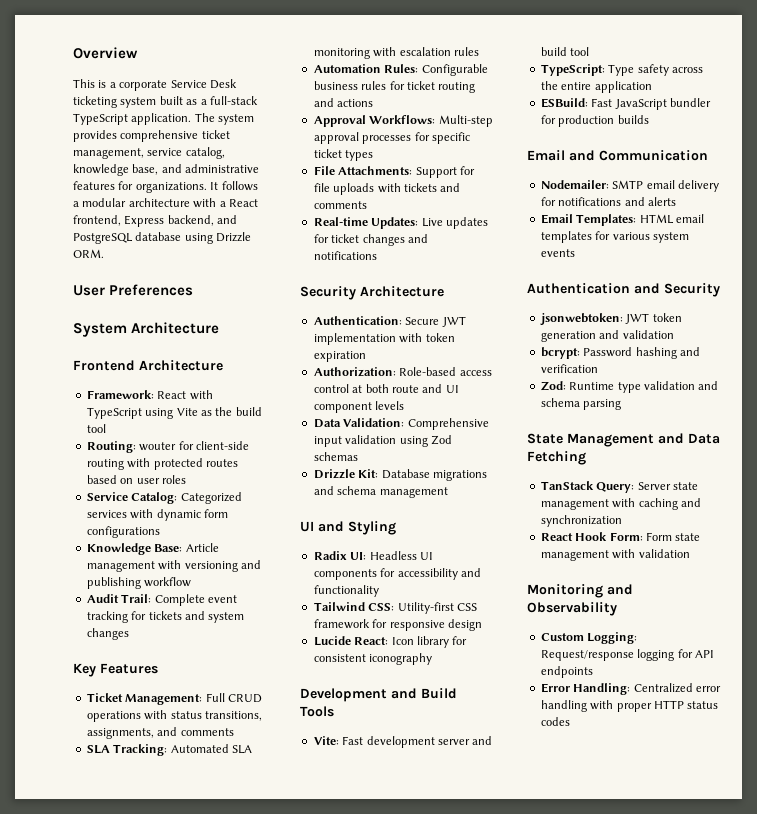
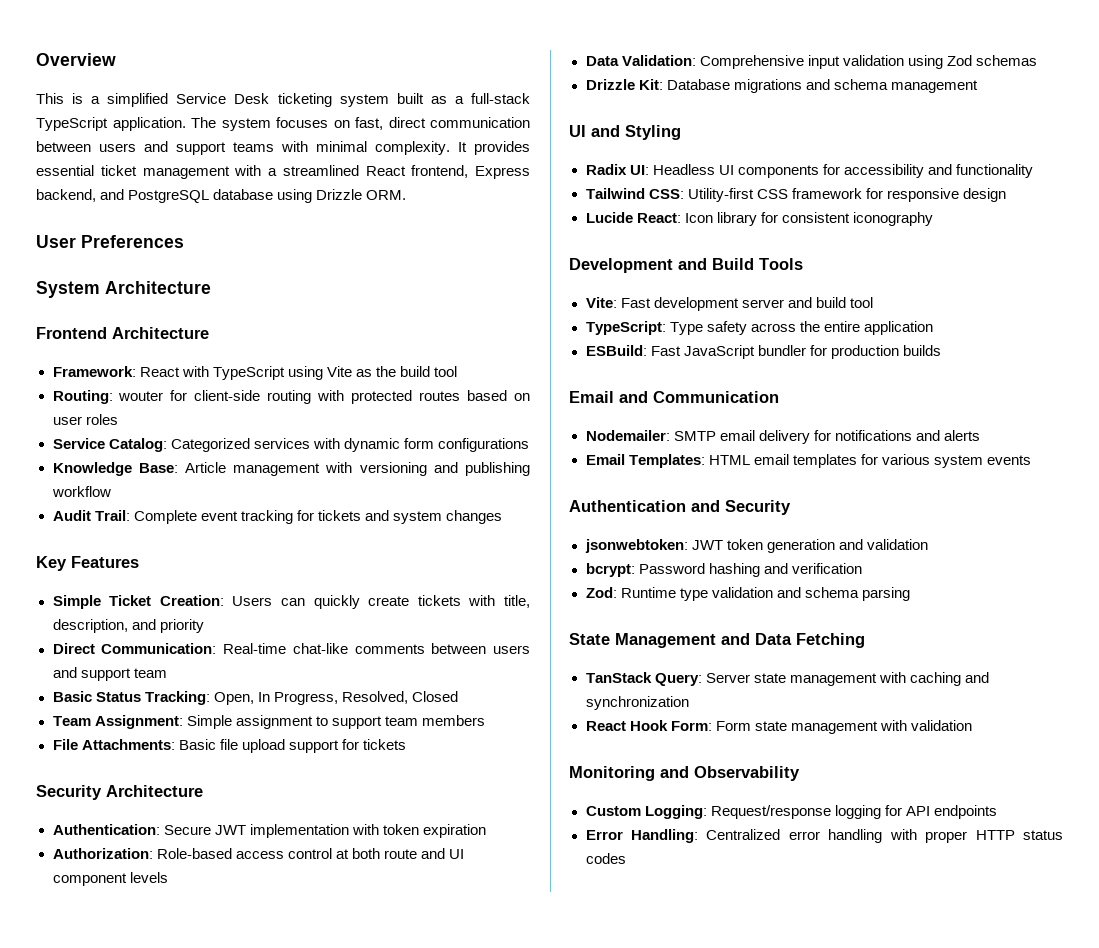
[119,80,168,91] corporate -> [107,93,169,107] simplified
[73,130,230,142] [73,147,225,159] [73,164,260,176] [73,181,258,193] [73,198,190,207] provides comprehensive ticket management, service catalog, knowledge base, and administrative features for organizations. It follows a modular architecture -> [276,117,530,130] [36,141,530,155] [36,165,230,179] focuses on fast, direct communication between users and support teams with minimal complexity. It provides essential ticket management
(226, 204) none -> [282,165,359,176] streamlined
[86,693,262,705] [86,710,262,722] [86,727,234,739] [86,744,252,756] [313,47,479,59] [313,64,488,76] [313,81,476,93] [313,98,374,107] [313,115,493,127] [313,132,470,144] [313,149,374,161] [313,166,475,178] [313,183,461,195] [313,201,367,209] [313,217,488,229] [313,234,428,246] [313,251,377,260] Ticket Management: Full CRUD operations with status transitions, assignments, and comments // SLA Tracking: Automated SLA monitoring with escalation rules // Automation Rules: Configurable business rules for ticket routing and actions // Approval Workflows: Multi-step approval processes for specific ticket types // File Attachments: Support for file uploads with tickets and comments // Real-time Updates: Live updates for ticket changes and notifications -> [52,595,530,609] [52,619,204,633] [52,643,530,654] [52,667,167,681] [52,691,458,705] [52,715,485,729] [52,739,406,753] Simple Ticket Creation: Users can quickly create tickets with title, description, and priority // Direct Communication: Real-time chat-like comments between users and support team // Basic Status Tracking: Open, In Progress, Resolved, Closed // Team Assignment: Simple assignment to support team members // File Attachments: Basic file upload support for tickets

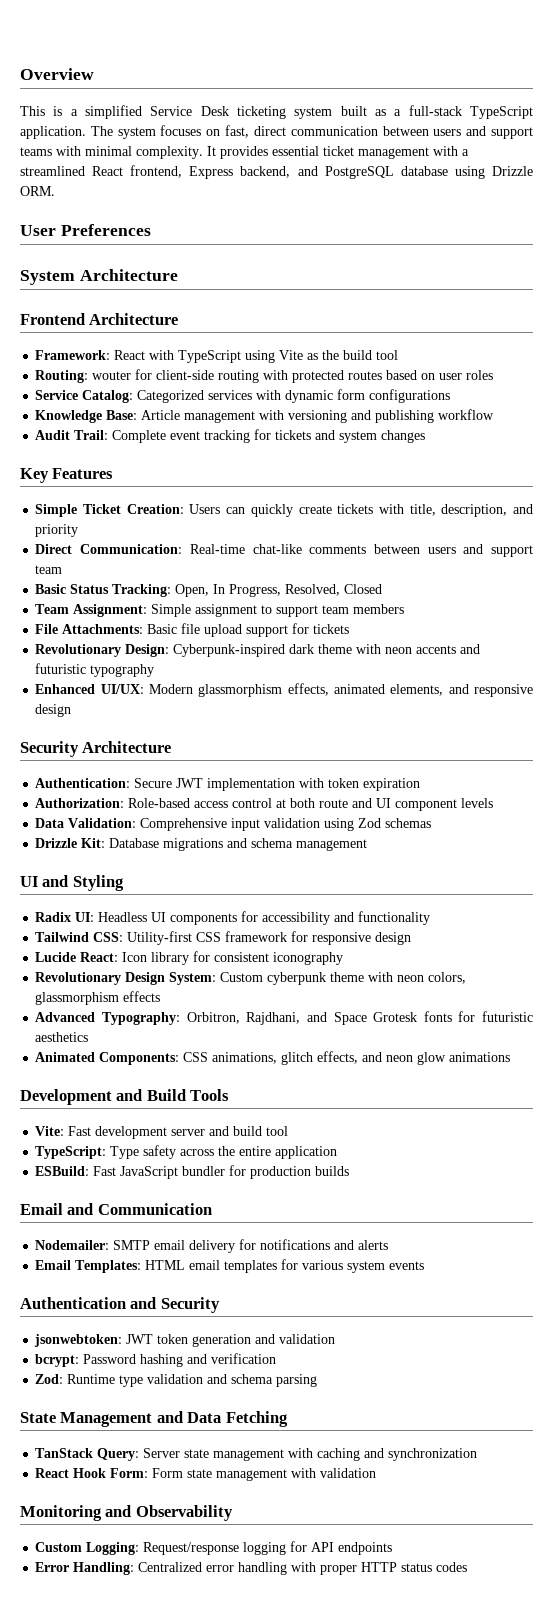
(406, 744) none -> [35,644,481,657] [35,663,155,677] [35,683,533,697] [35,704,72,717] // Revolutionary Design: Cyberpunk-inspired dark theme with neon accents and futuristic typography // Enhanced UI/UX: Modern glassmorphism effects, animated elements, and responsive design
(933, 219) none -> [35,972,467,985] [35,991,161,1005] [35,1011,533,1025] [35,1032,89,1042] [35,1051,511,1065] // Revolutionary Design System: Custom cyberpunk theme with neon colors, glassmorphism effects // Advanced Typography: Orbitron, Rajdhani, and Space Grotesk fonts for futuristic aesthetics // Animated Components: CSS animations, glitch effects, and neon glow animations

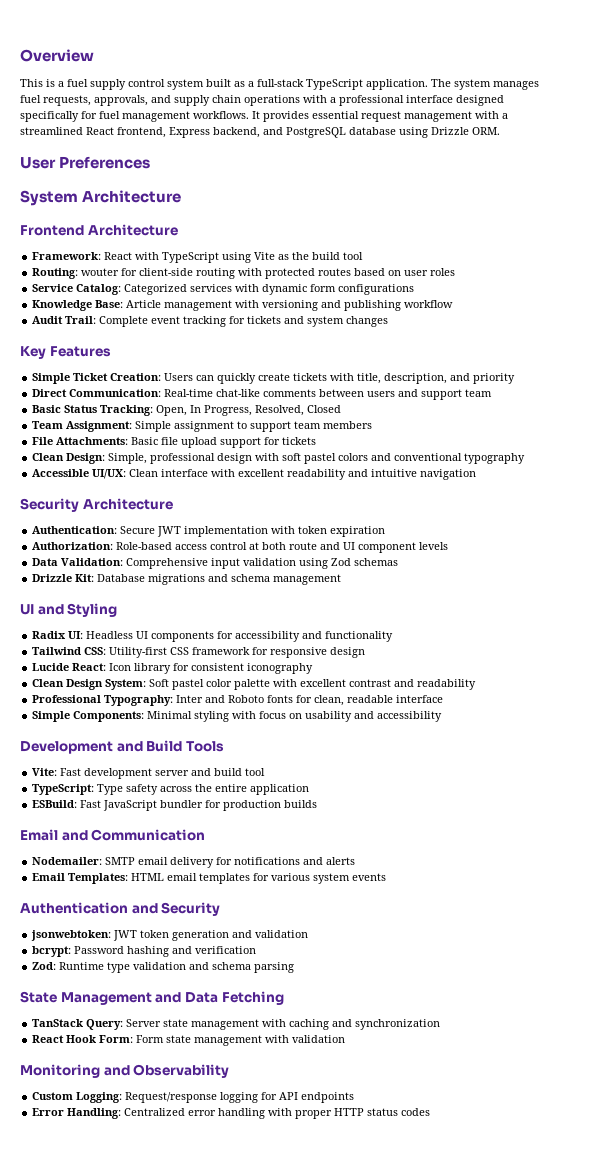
[84,105,286,119] simplified Service Desk ticketing -> [67,79,165,90] fuel supply control
[160,125,533,139] [20,146,203,159] focuses on fast, direct communication between users and support teams with minimal complexity. -> [493,81,539,90] [20,95,504,106] [20,111,249,122] manages fuel requests, approvals, and supply chain operations with a professional interface designed specifically for fuel management workflows.
[323,146,354,156] ticket -> [361,111,401,122] request
[35,644,481,657] [35,663,155,677] [35,683,533,697] [35,704,72,717] Revolutionary Design: Cyberpunk-inspired dark theme with neon accents and futuristic typography // Enhanced UI/UX: Modern glassmorphism effects, animated elements, and responsive design -> [32,453,526,464] [32,469,477,480] Clean Design: Simple, professional design with soft pastel colors and conventional typography // Accessible UI/UX: Clean interface with excellent readability and intuitive navigation
[35,972,122,985] Revolutionary -> [32,679,65,687] Clean
[220,972,467,985] [35,991,161,1005] [35,1011,533,1025] [35,1032,89,1042] [35,1051,511,1065] Custom cyberpunk theme with neon colors, glassmorphism effects // Advanced Typography: Orbitron, Rajdhani, and Space Grotesk fonts for futuristic aesthetics // Animated Components: CSS animations, glitch effects, and neon glow animations -> [149,679,477,690] [32,695,444,706] [32,711,443,722] Soft pastel color palette with excellent contrast and readability // Professional Typography: Inter and Roboto fonts for clean, readable interface // Simple Components: Minimal styling with focus on usability and accessibility

